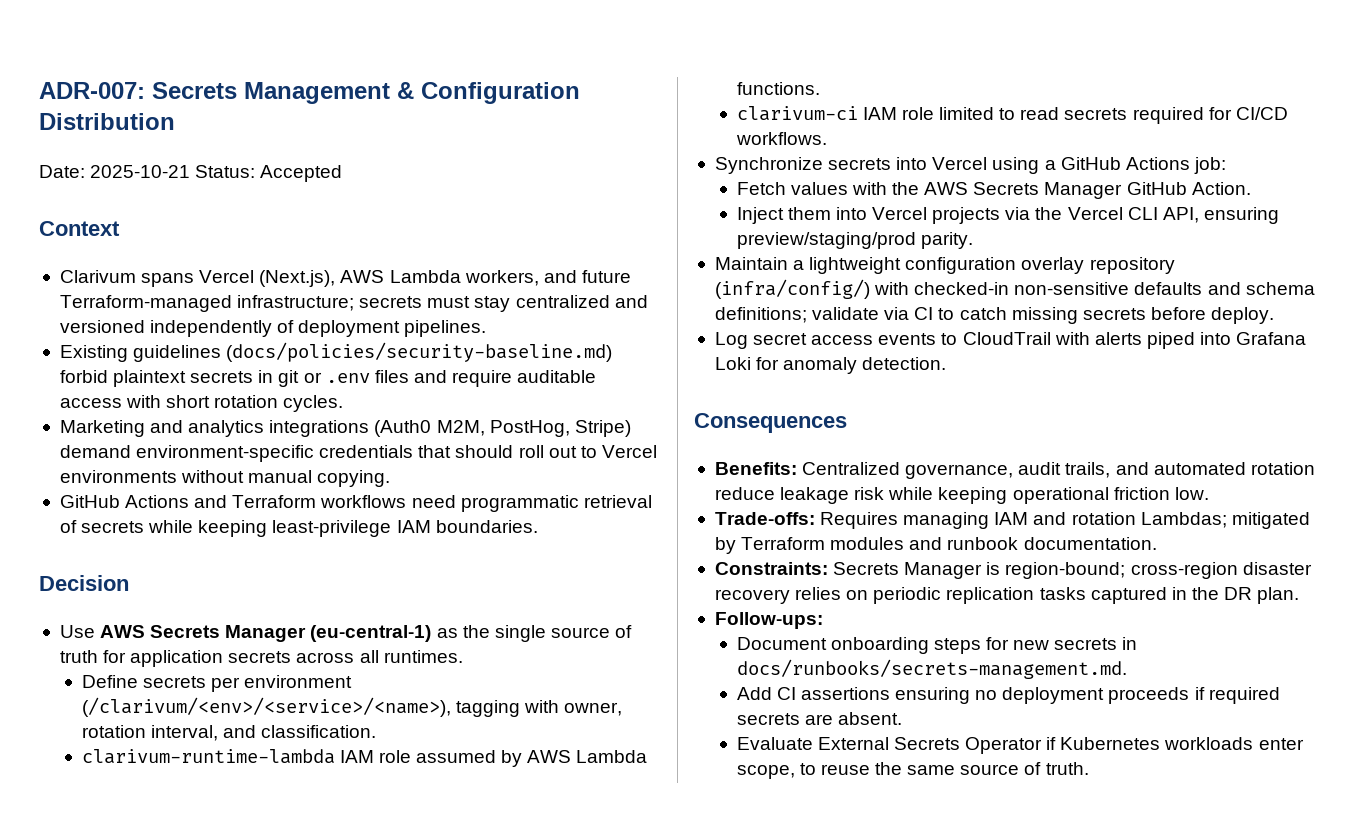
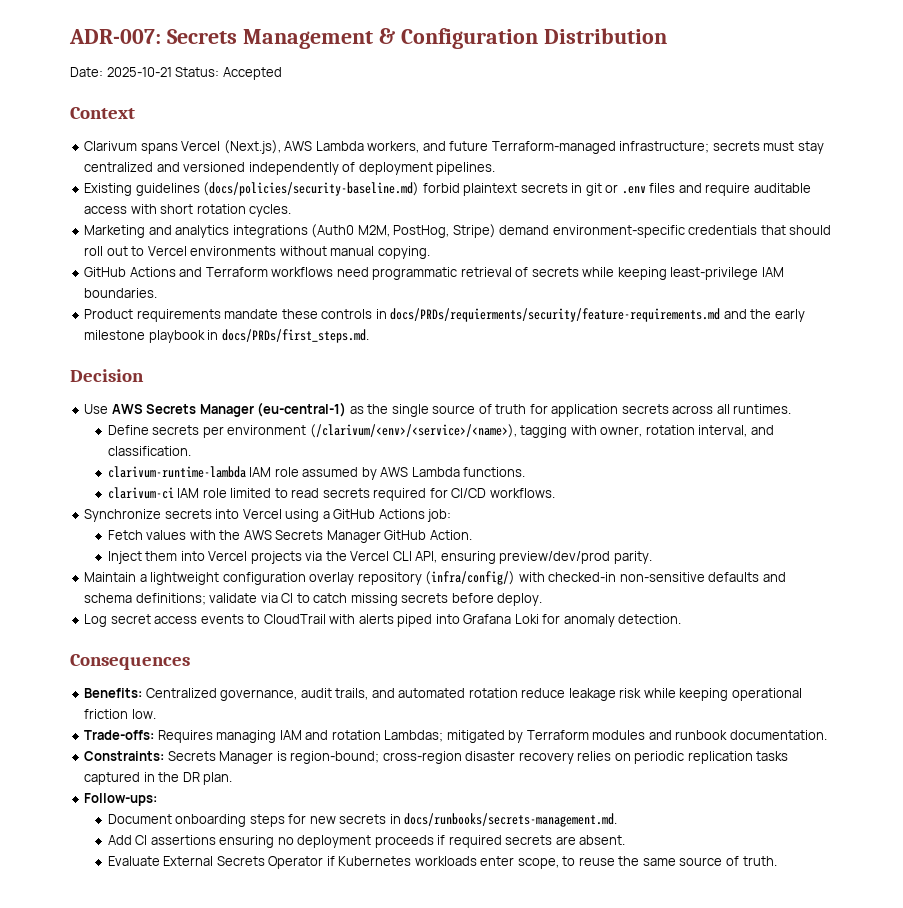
(538, 526) none -> [84,308,805,322] [84,329,369,343] // Product requirements mandate these controls in docs/PRDs/requierments/security/feature-requirements.md and the early milestone playbook in docs/PRDs/first_steps.md.
[736,232,916,249] preview/staging/prod -> [499,551,611,564] preview/dev/prod

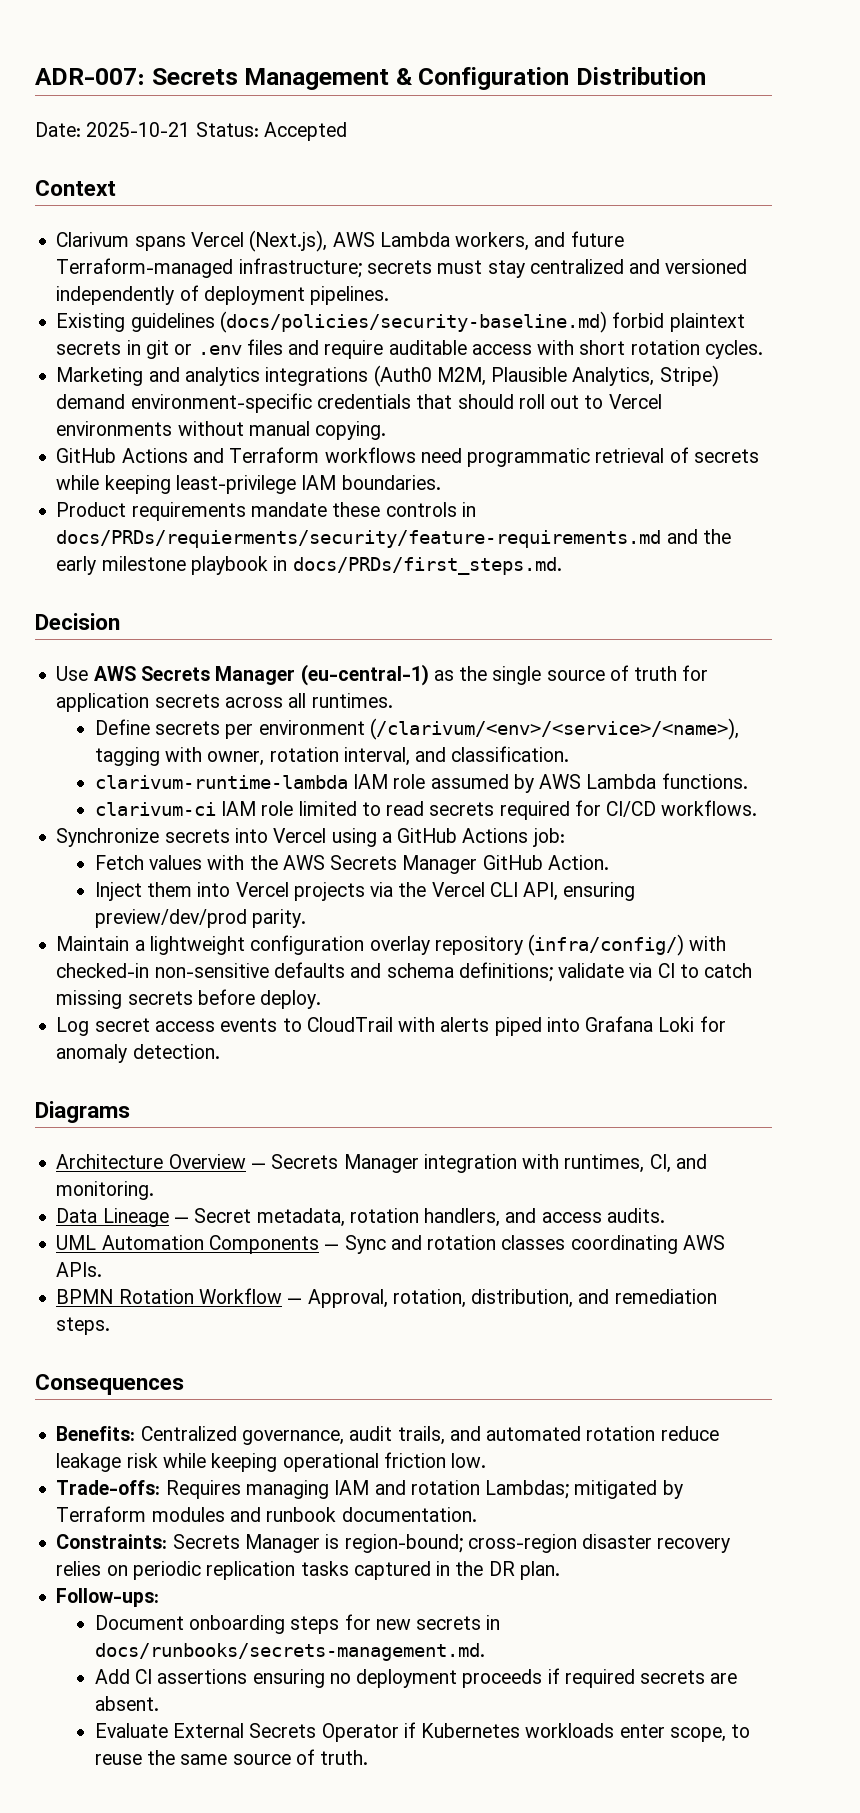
[393,225,450,238] PostHog, -> [491,367,655,386] Plausible Analytics,
(682, 619) none -> [35,1101,130,1123] [56,1154,707,1173] [56,1181,155,1200] [56,1208,665,1227] [56,1235,725,1254] [56,1262,103,1277] [56,1288,717,1308] [56,1317,111,1335] // Diagrams // Architecture Overview — Secrets Manager integration with runtimes, CI, and monitoring. // Data Lineage — Secret metadata, rotation handlers, and access audits. // UML Automation Components — Sync and rotation classes coordinating AWS APIs. // BPMN Rotation Workflow — Approval, rotation, distribution, and remediation steps.

